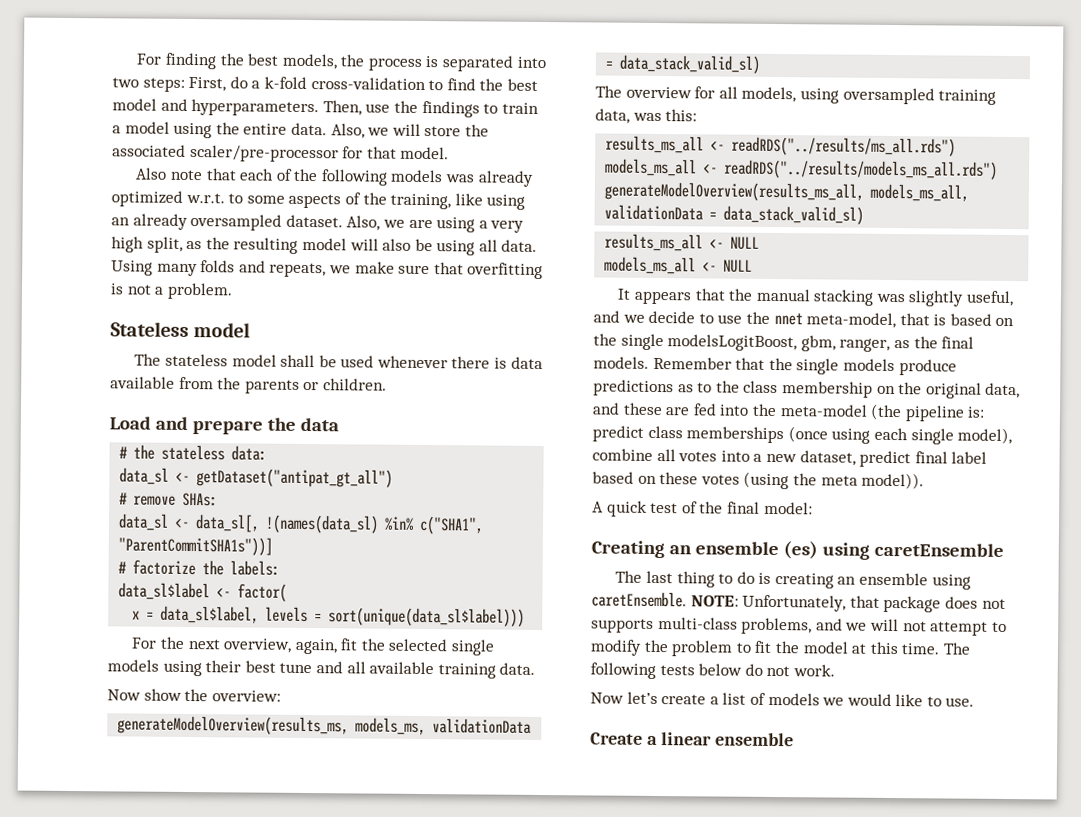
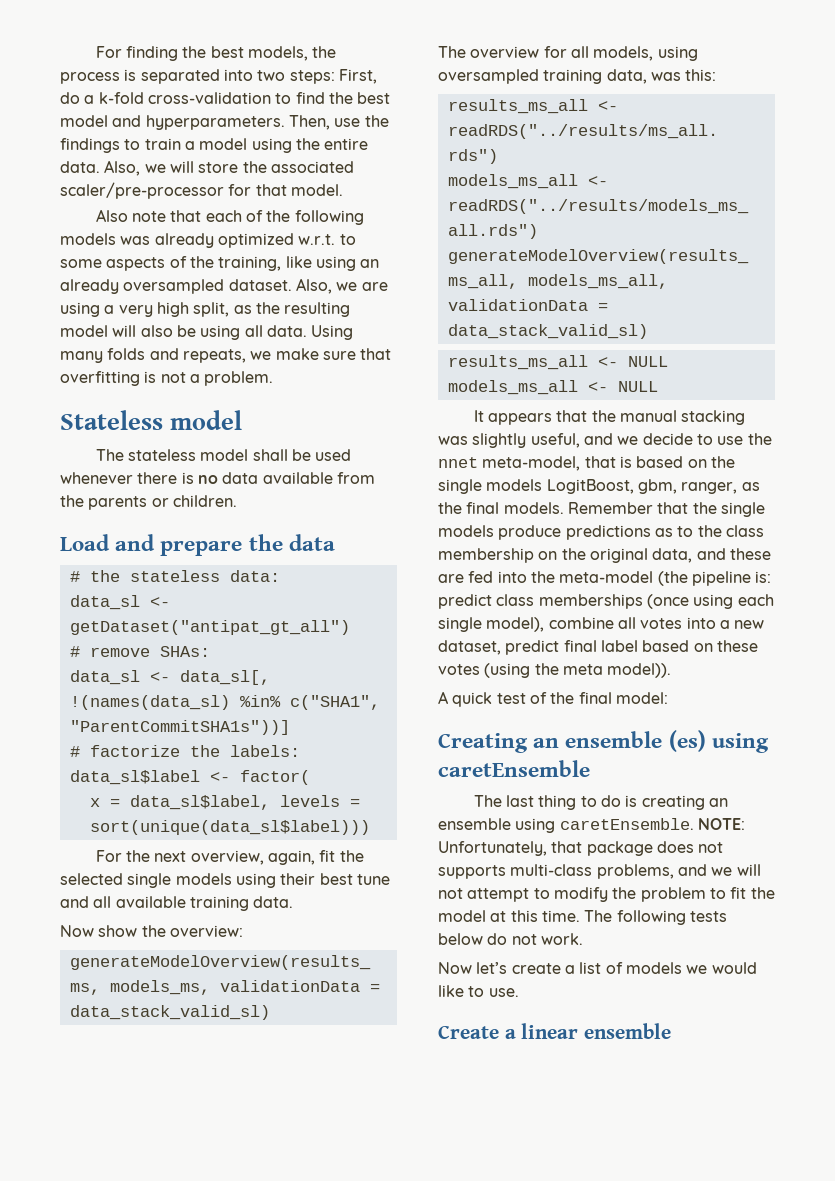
(508, 363) none -> [197,475,218,484] no
[667,334,798,352] modelsLogitBoost, -> [486,479,634,494] models LogitBoost,

